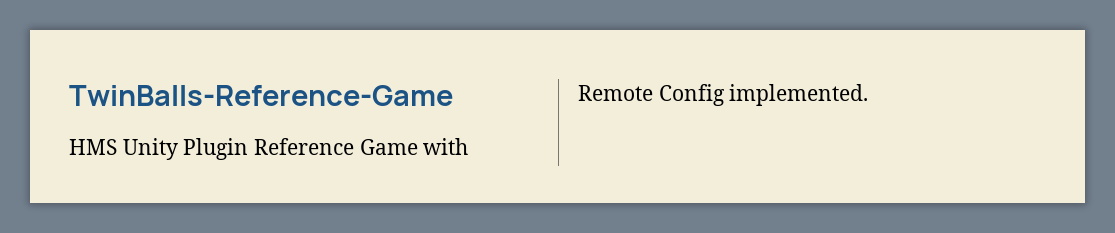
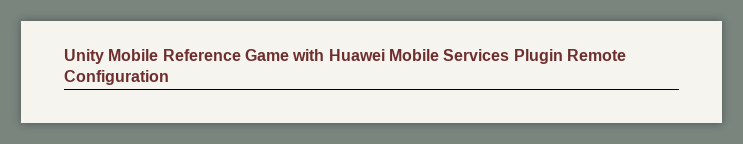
[69,85,453,106] [69,138,469,160] [578,84,869,106] TwinBalls-Reference-Game // HMS Unity Plugin Reference Game with Remote Config implemented. -> [64,49,626,64] [64,70,169,85] Unity Mobile Reference Game with Huawei Mobile Services Plugin Remote Configuration

